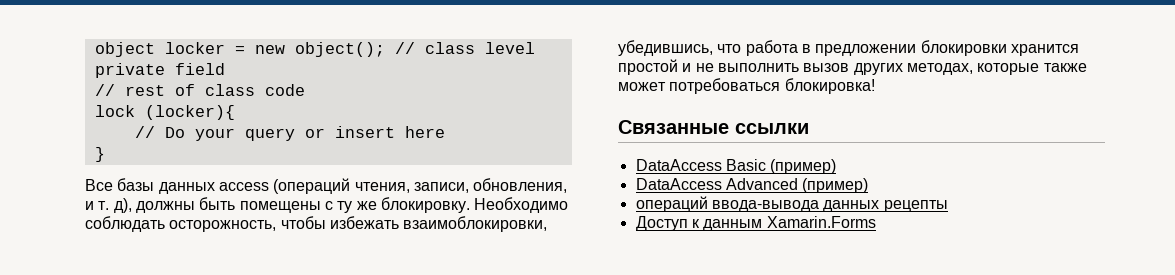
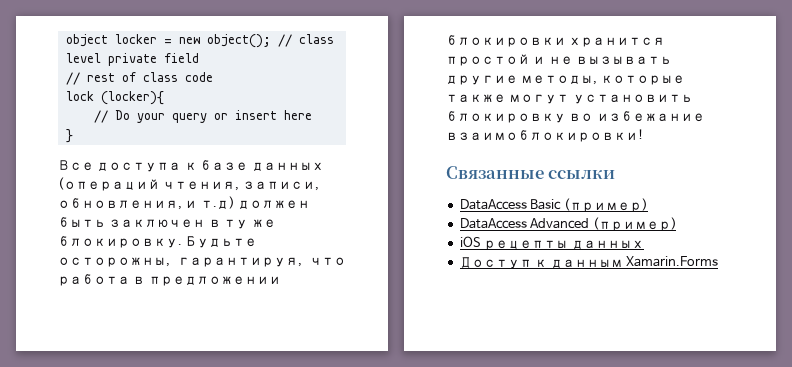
[117,178,269,194] базы данных access -> [97,160,324,172] доступа к базе данных
[98,197,569,213] [85,216,548,232] [618,40,713,56] т. д), должны быть помещены с ту же блокировку. Необходимо соблюдать осторожность, чтобы избежать взаимоблокировки, убедившись, -> [200,196,311,209] [58,217,276,229] [58,236,258,248] [58,257,302,267] т.д) должен быть заключен в ту же блокировку. Будьте осторожны, гарантируя,
[717,63,1087,75] [618,78,875,94] выполнить вызов других методах, которые также может потребоваться блокировка! -> [576,56,673,64] [446,75,685,85] [446,94,693,104] [446,111,705,123] [446,129,644,142] вызывать другие методы, которые также могут установить блокировку во избежание взаимоблокировки!
[635,196,948,212] операций ввода-вывода данных рецепты -> [459,236,644,250] iOS рецепты данных

